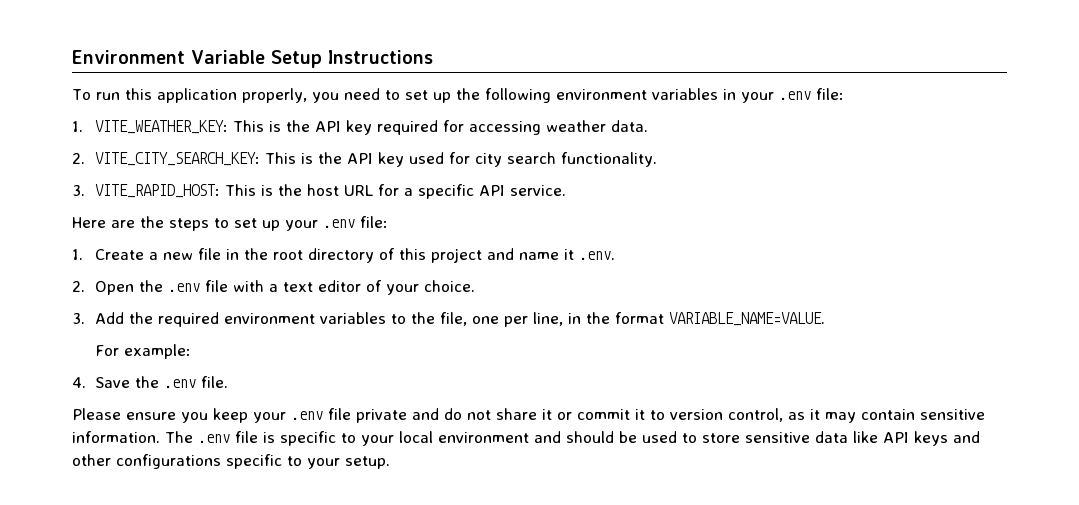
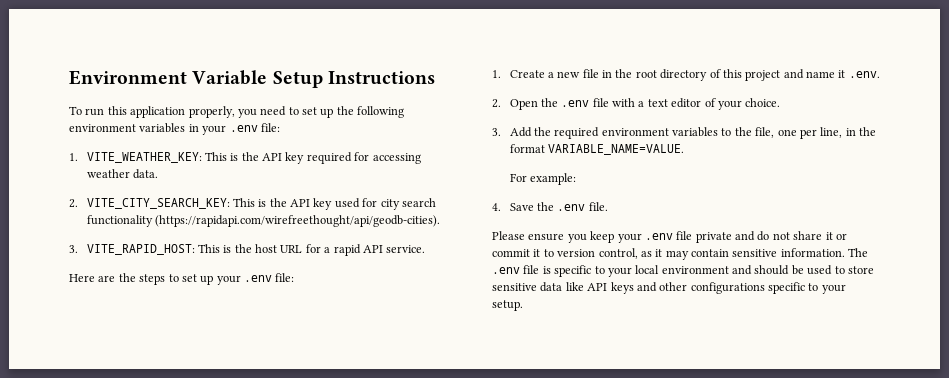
[560,152,657,167] functionality. -> [86,215,440,227] functionality (https://rapidapi.com/wirefreethought/api/geodb-cities).
[417,184,474,199] specific -> [333,244,361,256] rapid

